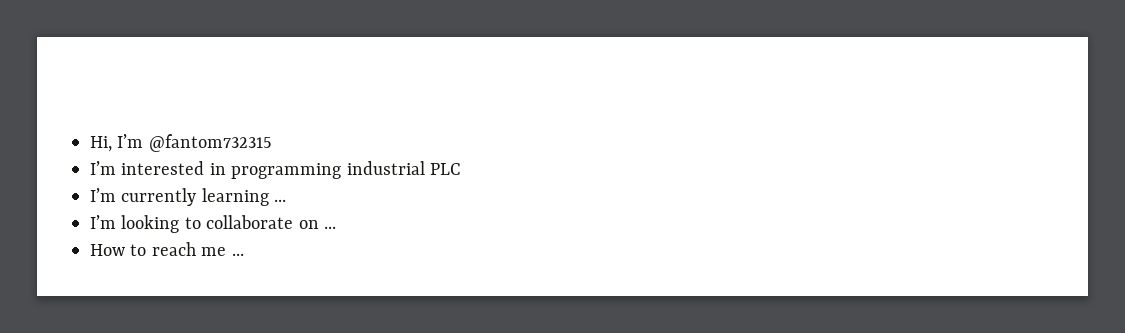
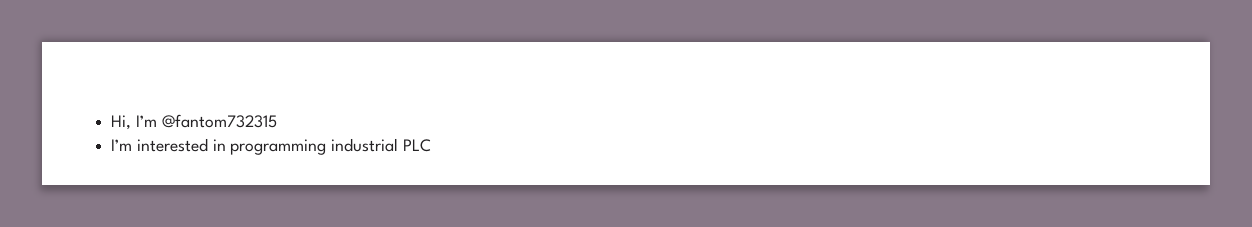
[90,188,287,206] [90,215,336,233] [90,242,244,256] // I’m currently learning ... // I’m looking to collaborate on ... // How to reach me ... -> (431, 145) none

